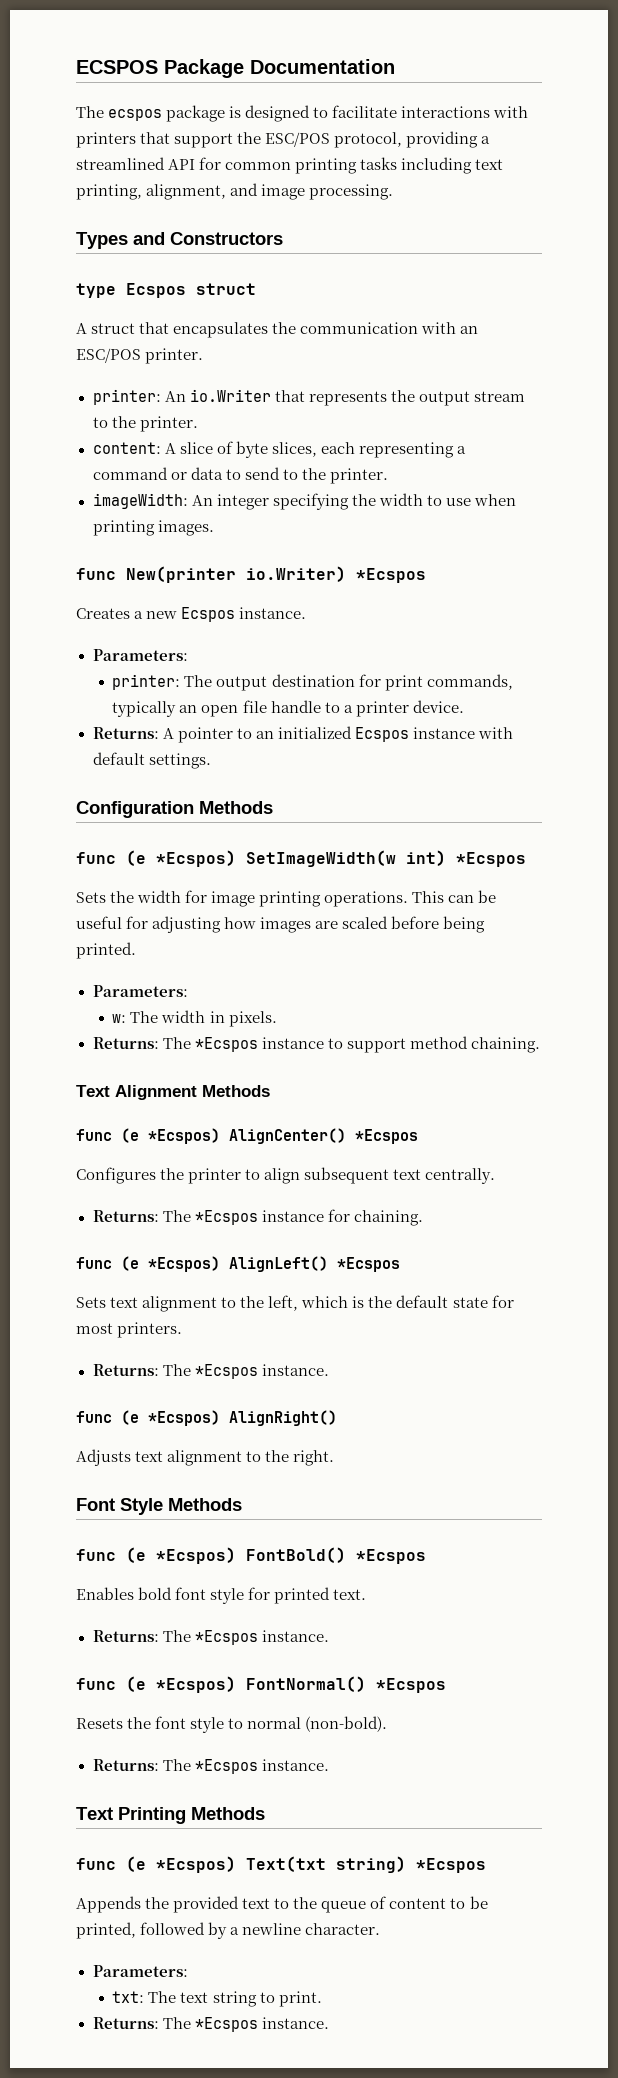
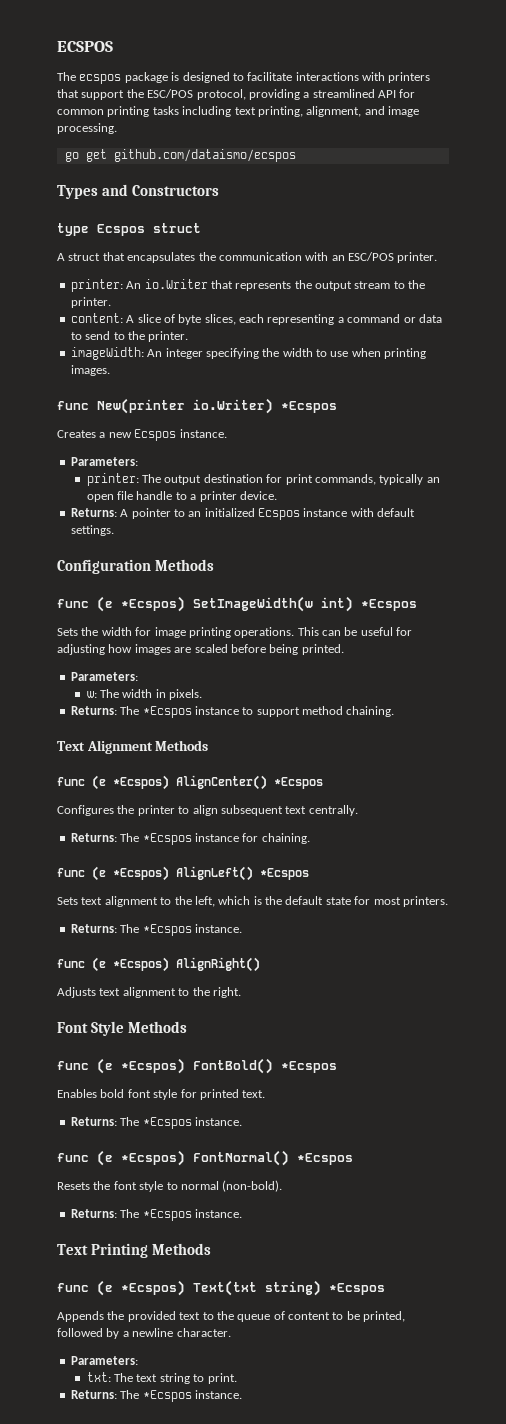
[164,59,395,78] Package Documentation -> (113, 46) none
(394, 192) none -> [64,149,296,162] // go get github.com/dataismo/ecspos

